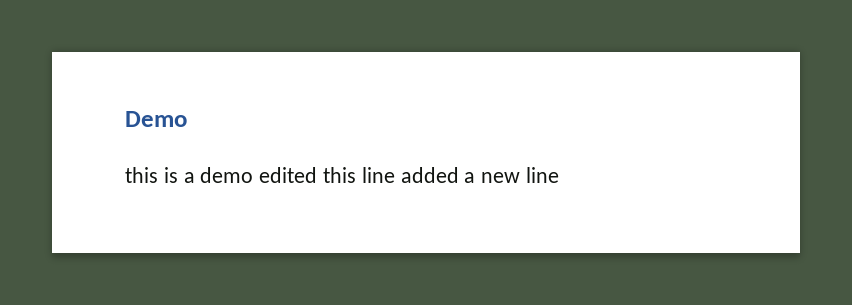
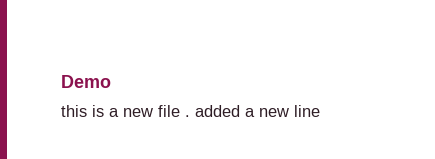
[200,167,395,183] demo edited this line -> [123,105,190,117] new file .

